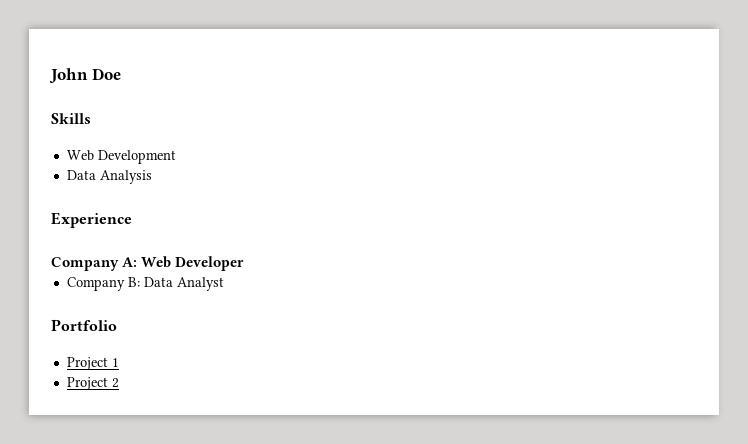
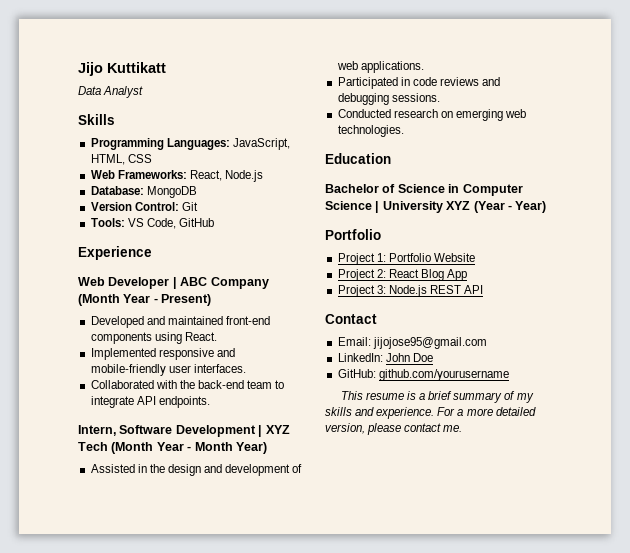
[49,68,121,84] [51,113,91,124] [66,150,176,164] [66,170,152,184] John Doe // Skills // Web Development // Data Analysis -> [78,62,166,76] [78,86,144,98] [78,114,115,125] [90,138,290,150] [90,154,152,165] [90,170,263,182] [90,186,197,198] [90,202,198,211] [90,218,214,229] Jijo Kuttikatt // Data Analyst // Skills // Programming Languages: JavaScript, HTML, CSS // Web Frameworks: React, Node.js // Database: MongoDB // Version Control: Git // Tools: VS Code, GitHub
[51,257,138,271] Company A: -> (152, 253) none
[66,277,224,291] [51,319,117,331] [66,357,119,370] [66,377,119,390] // Company B: Data Analyst // Portfolio // Project 1 // Project 2 -> [172,277,269,289] [78,294,212,306] [90,316,270,328] [90,332,217,344] [90,348,235,360] [90,364,246,376] [90,380,285,389] [90,396,210,408] [78,425,290,437] [78,442,267,454] [90,464,303,476] [336,61,424,73] [337,77,501,89] [337,93,440,105] [337,109,527,121] [337,125,404,137] [325,153,391,164] [325,184,523,196] [325,201,547,213] [325,229,381,240] [337,253,475,265] [337,269,468,281] [337,285,484,297] [325,314,377,324] [337,337,487,349] [337,353,433,362] [337,369,509,381] [340,391,534,403] [325,407,536,419] [325,423,463,435] | ABC Company (Month Year - Present) // Developed and maintained front-end components using React. // Implemented responsive and mobile-friendly user interfaces. // Collaborated with the back-end team to integrate API endpoints. // Intern, Software Development | XYZ Tech (Month Year - Month Year) // Assisted in the design and development of web applications. // Participated in code reviews and debugging sessions. // Conducted research on emerging web technologies. // Education // Bachelor of Science in Computer Science | University XYZ (Year - Year) // Portfolio // Project 1: Portfolio Website // Project 2: React Blog App // Project 3: Node.js REST API // Contact // Email: jijojose95@gmail.com // LinkedIn: John Doe // GitHub: github.com/yourusername // This resume is a brief summary of my skills and experience. For a more detailed version, please contact me.

